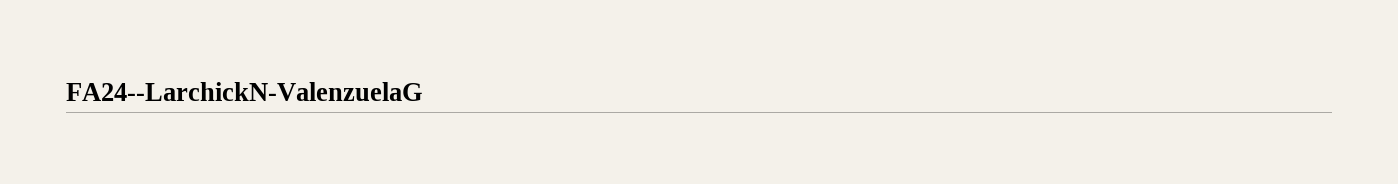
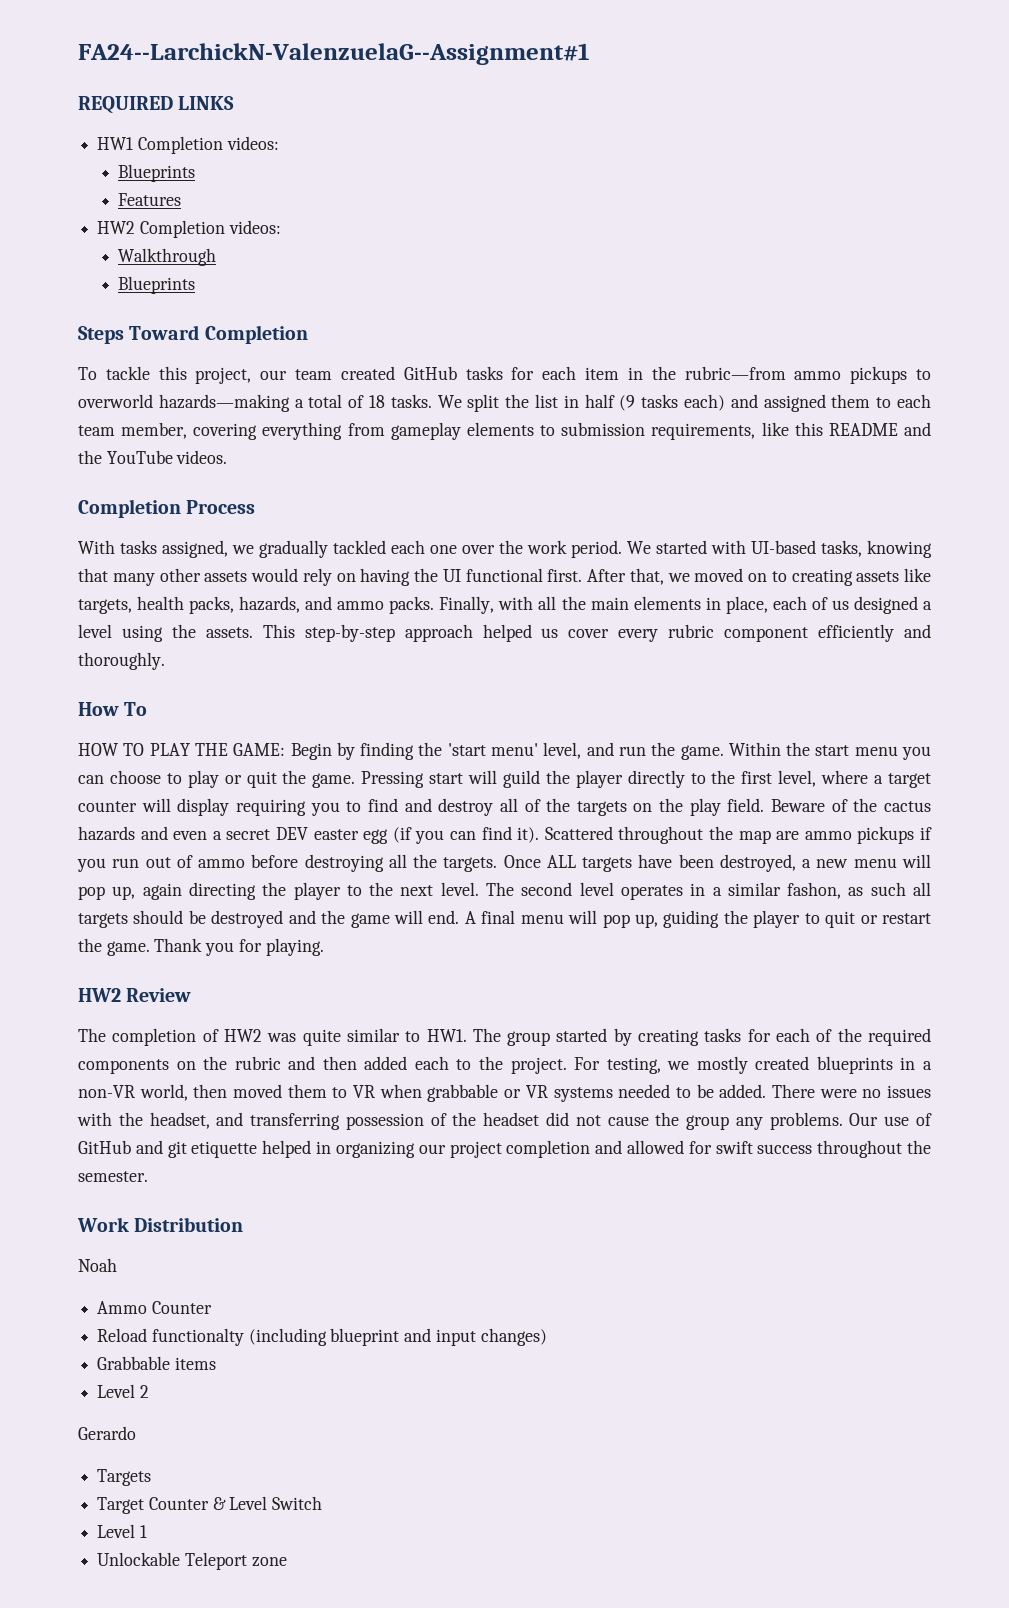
[66,82,423,101] FA24--LarchickN-ValenzuelaG -> [78,43,589,65] [78,96,235,114] [97,136,279,154] [118,164,196,182] [118,193,182,206] [97,220,281,238] [118,248,217,266] [118,276,196,294] [78,325,308,344] [78,366,932,384] [78,394,931,412] [78,422,931,440] [78,450,228,464] [78,499,256,518] [78,540,932,558] [78,568,931,586] [78,596,933,614] [78,624,932,642] [78,652,165,670] [78,702,148,716] [78,742,931,760] [78,770,932,788] [78,798,931,816] [78,826,933,844] [77,854,932,872] [78,882,931,900] [78,910,932,928] [78,938,324,956] [78,988,192,1002] [78,1028,931,1046] [78,1056,932,1074] [78,1084,932,1102] [77,1112,933,1130] [78,1140,931,1158] [78,1171,148,1182] [77,1217,244,1232] [78,1258,117,1272] [97,1301,212,1314] [97,1328,547,1346] [97,1356,216,1370] [97,1384,149,1398] [78,1426,136,1440] [97,1469,152,1486] [97,1496,323,1514] [97,1524,147,1538] [97,1552,287,1570] FA24--LarchickN-ValenzuelaG--Assignment#1 // REQUIRED LINKS // HW1 Completion videos: // Blueprints // Features // HW2 Completion videos: // Walkthrough // Blueprints // Steps Toward Completion // To tackle this project, our team created GitHub tasks for each item in the rubric—from ammo pickups to overworld hazards—making a total of 18 tasks. We split the list in half (9 tasks each) and assigned them to each team member, covering everything from gameplay elements to submission requirements, like this README and the YouTube videos. // Completion Process // With tasks assigned, we gradually tackled each one over the work period. We started with UI-based tasks, knowing that many other assets would rely on having the UI functional first. After that, we moved on to creating assets like targets, health packs, hazards, and ammo packs. Finally, with all the main elements in place, each of us designed a level using the assets. This step-by-step approach helped us cover every rubric component efficiently and thoroughly. // How To // HOW TO PLAY THE GAME: Begin by finding the 'start menu' level, and run the game. Within the start menu you can choose to play or quit the game. Pressing start will guild the player directly to the first level, where a target counter will display requiring you to find and destroy all of the targets on the play field. Beware of the cactus hazards and even a secret DEV easter egg (if you can find it). Scattered throughout the map are ammo pickups if you run out of ammo before destroying all the targets. Once ALL targets have been destroyed, a new menu will pop up, again directing the player to the next level. The second level operates in a similar fashon, as such all targets should be destroyed and the game will end. A final menu will pop up, guiding the player to quit or restart the game. Thank you for playing. // HW2 Review // The completion of HW2 was quite similar to HW1. The group started by creating tasks for each of the required components on the rubric and then added each to the project. For testing, we mostly created blueprints in a non-VR world, then moved them to VR when grabbable or VR systems needed to be added. There were no issues with the headset, and transferring possession of the headset did not cause the group any problems. Our use of GitHub and git etiquette helped in organizing our project completion and allowed for swift success throughout the semester. // Work Distribution // Noah // Ammo Counter // Reload functionalty (including blueprint and input changes) // Grabbable items // Level 2 // Gerardo // Targets // Target Counter & Level Switch // Level 1 // Unlockable Teleport zone

